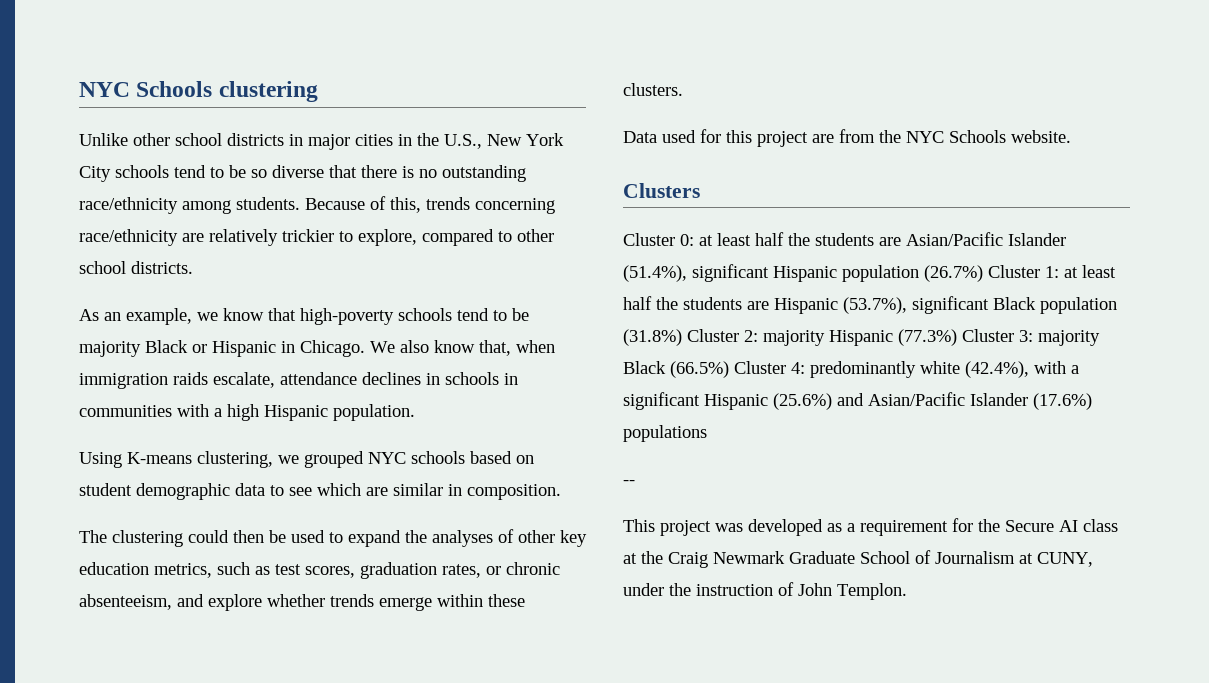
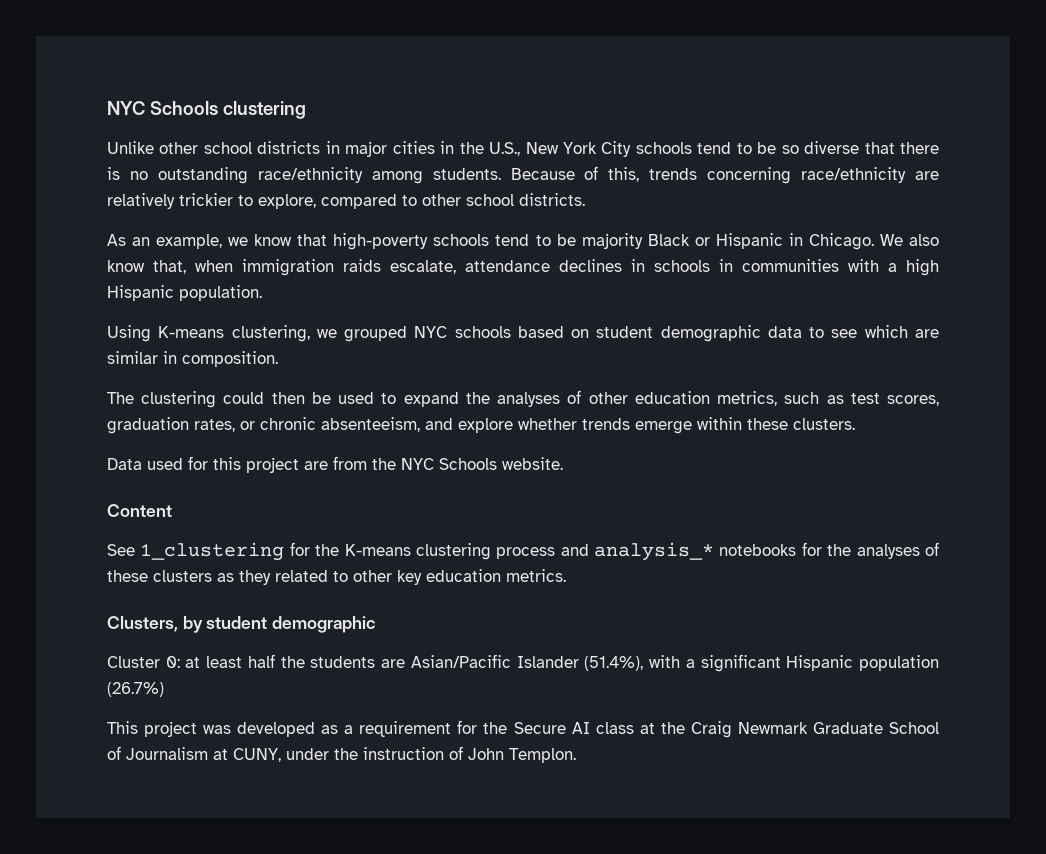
[560,530,587,547] key -> (628, 398) none
[623,183,700,198] Clusters -> [107,504,172,517] [107,542,939,561] [107,569,566,585] [107,616,377,633] Content // See 1_clustering for the K-means clustering process and analysis_* notebooks for the analyses of these clusters as they related to other key education metrics. // Clusters, by student demographic
(687, 273) none -> [649,655,695,668] with a
[988,265,1116,278] [623,296,1117,314] [623,329,1100,346] [623,361,1079,378] [623,392,1092,410] [623,425,707,442] [623,480,635,485] Cluster 1: at least half the students are Hispanic (53.7%), significant Black population (31.8%) Cluster 2: majority Hispanic (77.3%) Cluster 3: majority Black (66.5%) Cluster 4: predominantly white (42.4%), with a significant Hispanic (25.6%) and Asian/Pacific Islander (17.6%) populations // -- -> (164, 689) none

